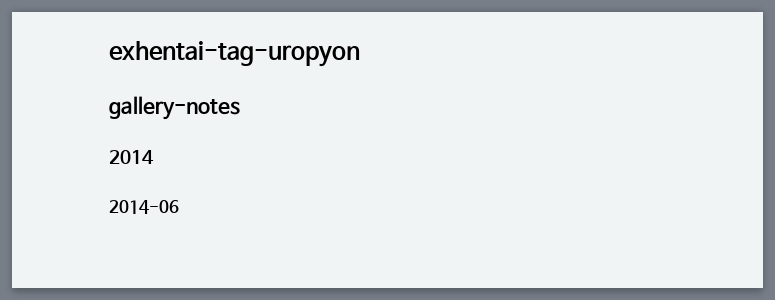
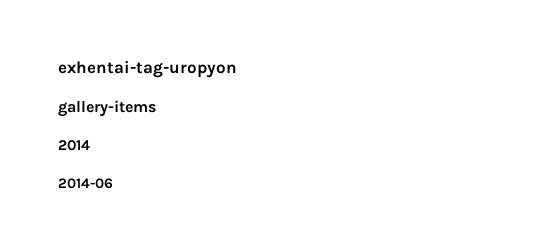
[109,96,240,120] gallery-notes -> [58,100,156,117] gallery-items

